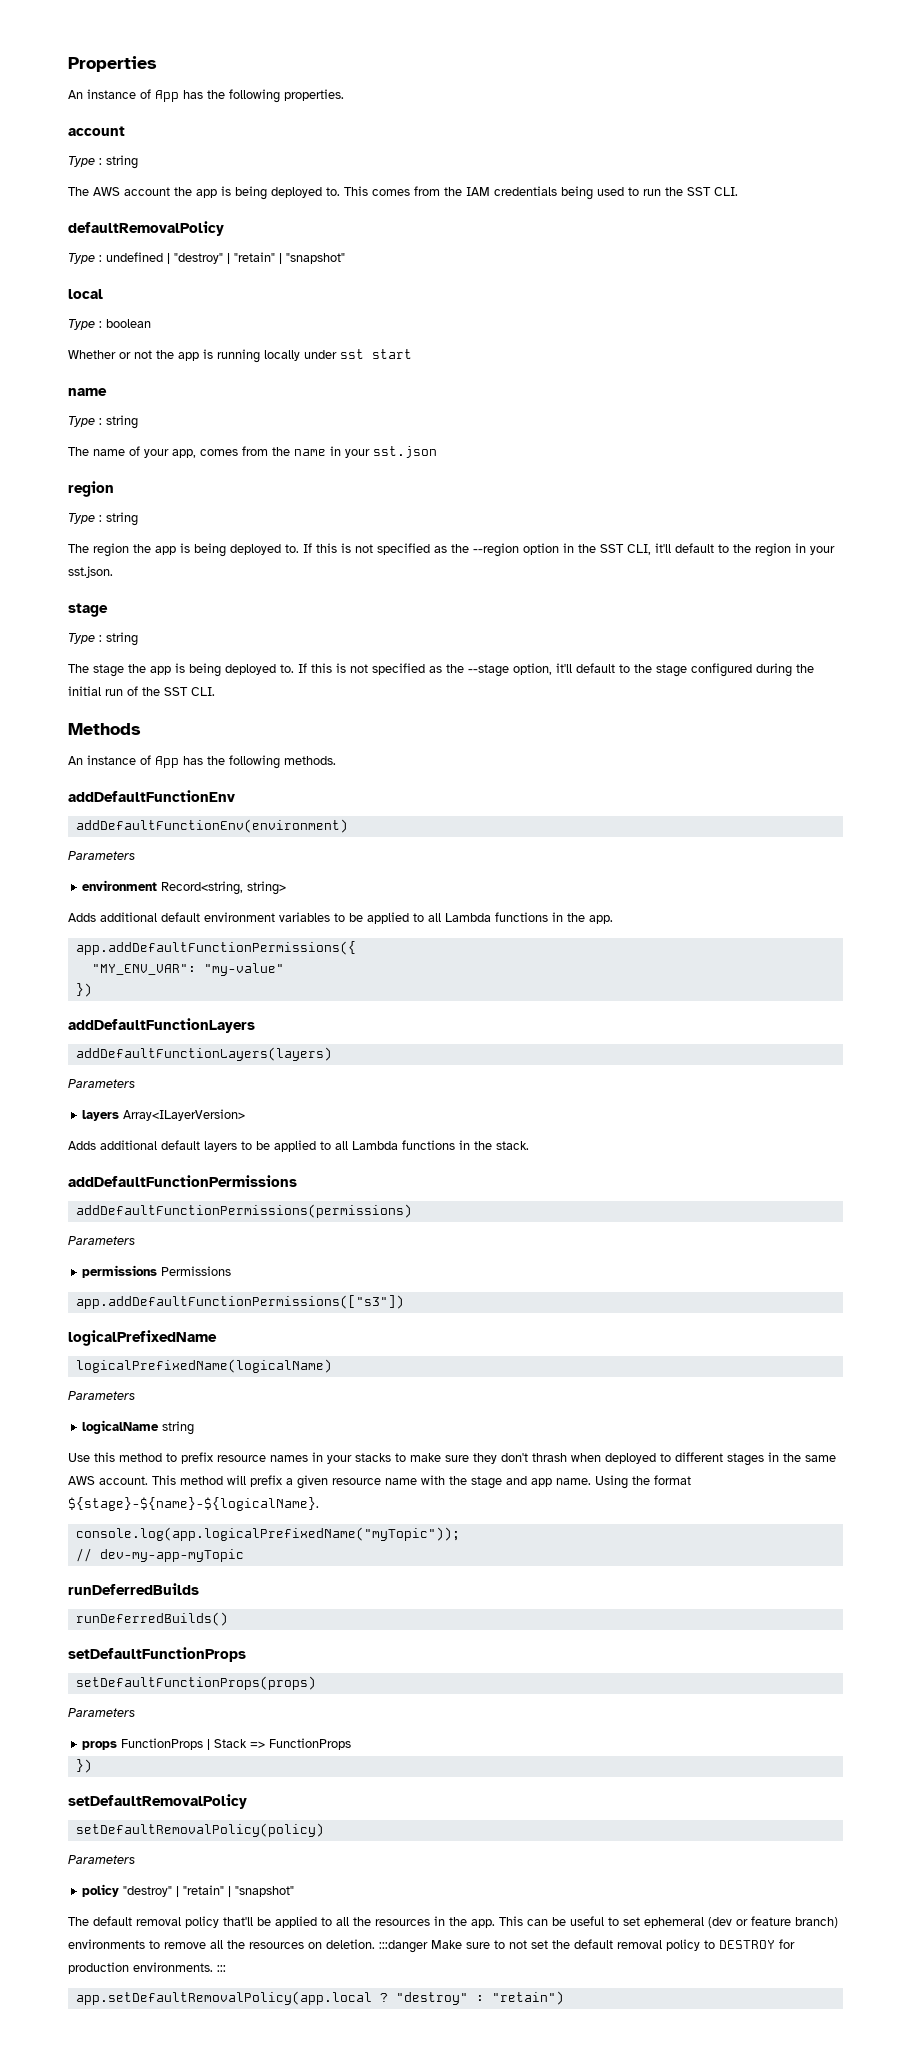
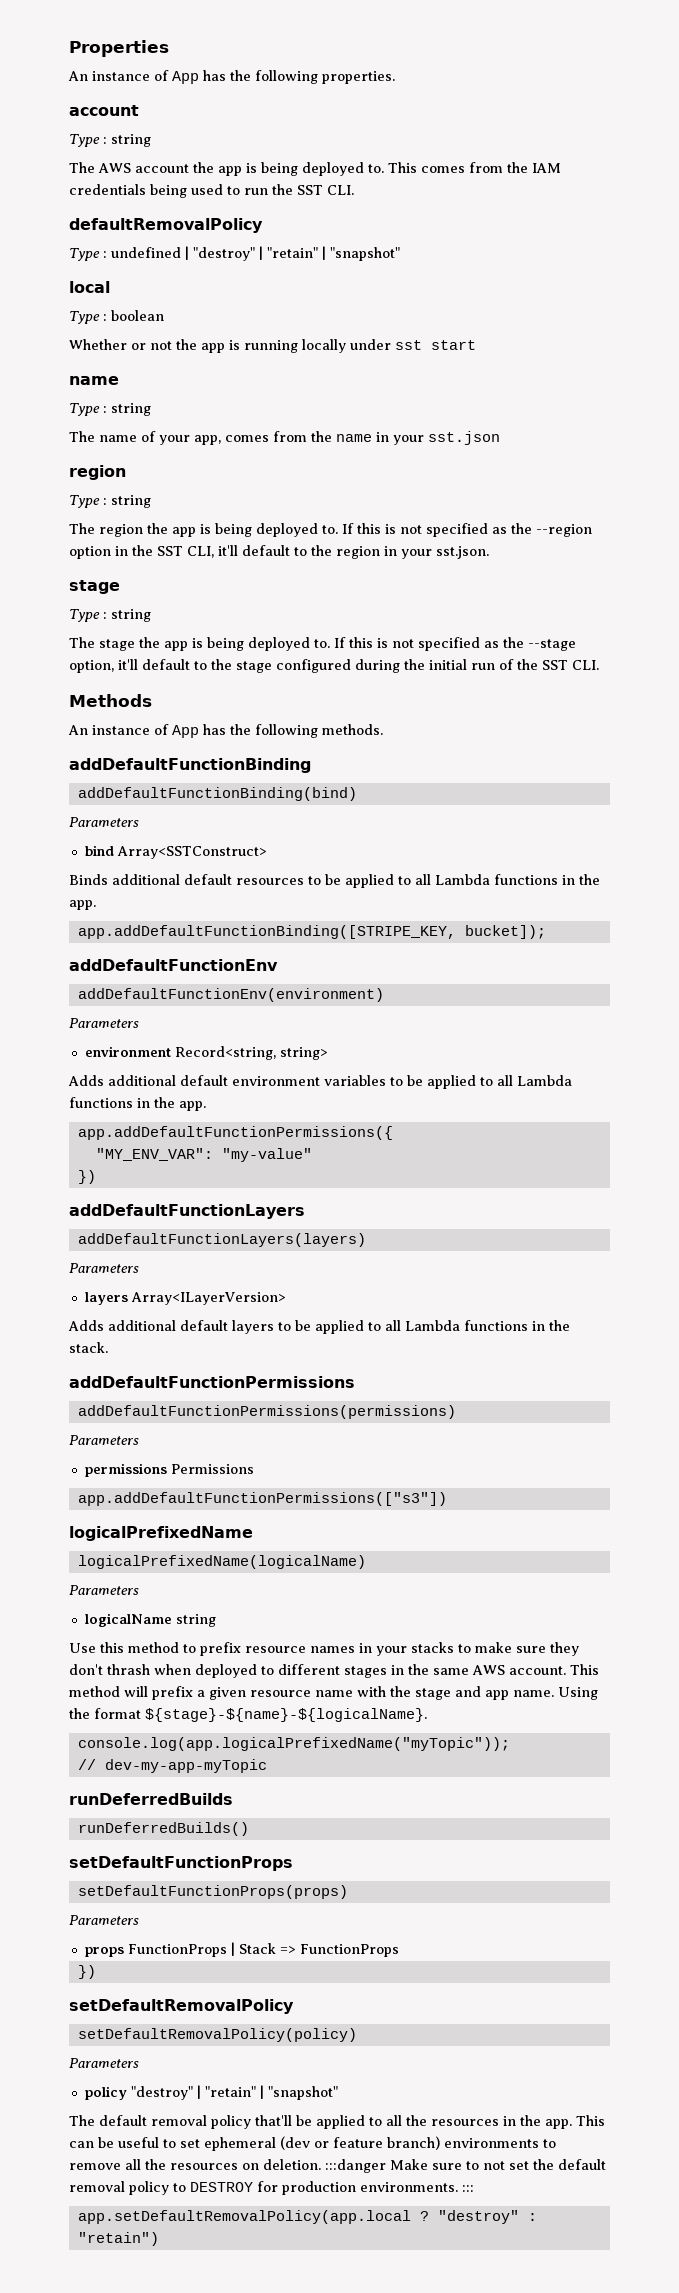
(336, 760) none -> [69,758,311,773] [77,787,357,801] [69,817,139,827] [84,845,267,859] [69,874,600,888] [69,900,96,910] [77,925,546,939] // addDefaultFunctionBinding // addDefaultFunctionBinding(bind) // Parameters // bind Array<SSTConstruct> // Binds additional default resources to be applied to all Lambda functions in the app. // app.addDefaultFunctionBinding([STRIPE_KEY, bucket]);

